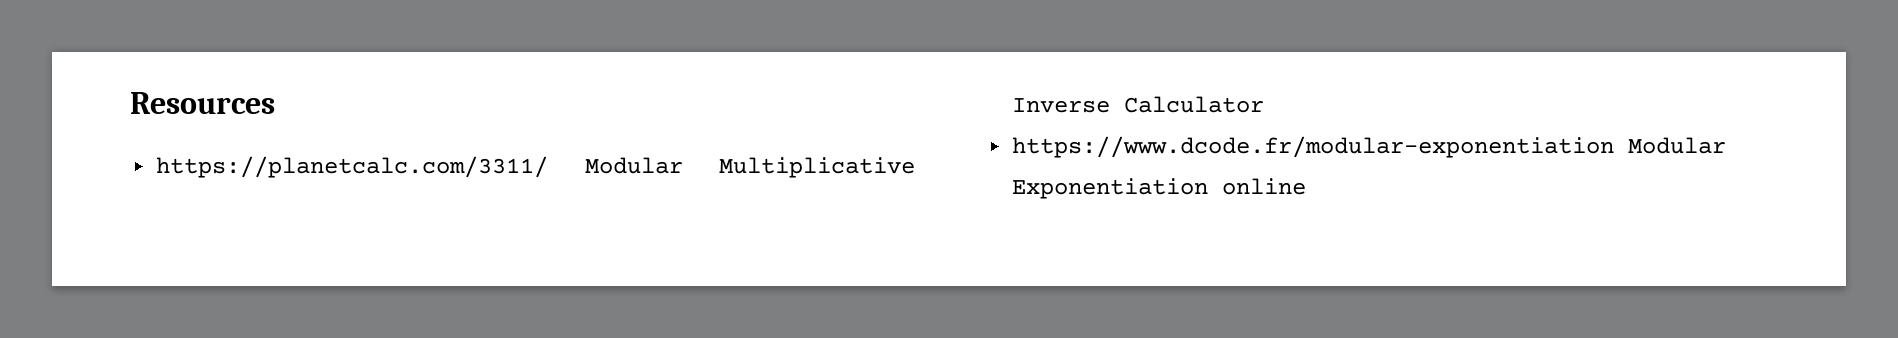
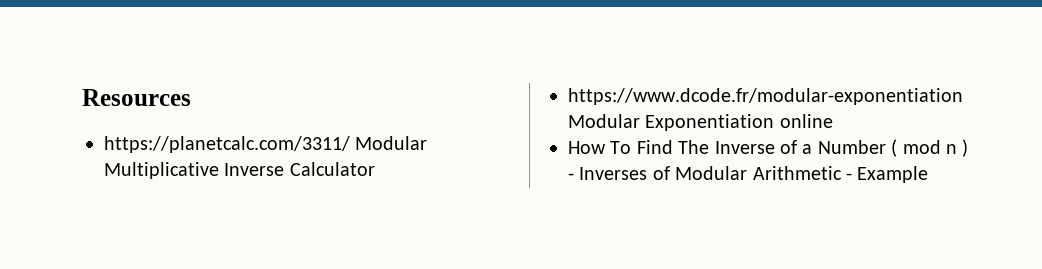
(1307, 186) none -> [568,139,969,157] [568,166,929,183] // How To Find The Inverse of a Number ( mod n ) - Inverses of Modular Arithmetic - Example

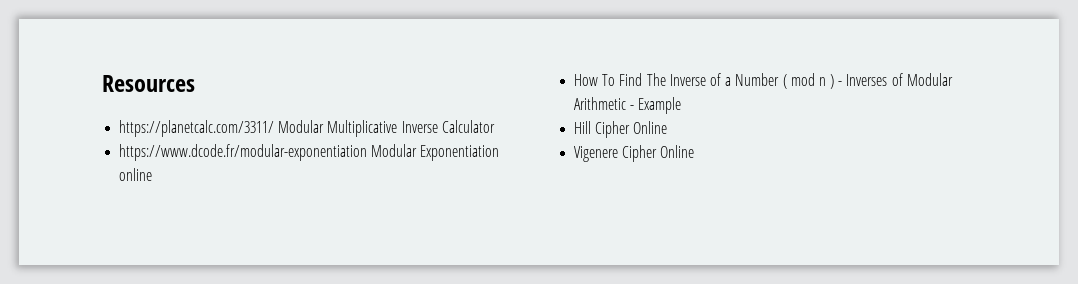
(929, 174) none -> [574,121,668,138] [574,145,695,162] // Hill Cipher Online // Vigenere Cipher Online

